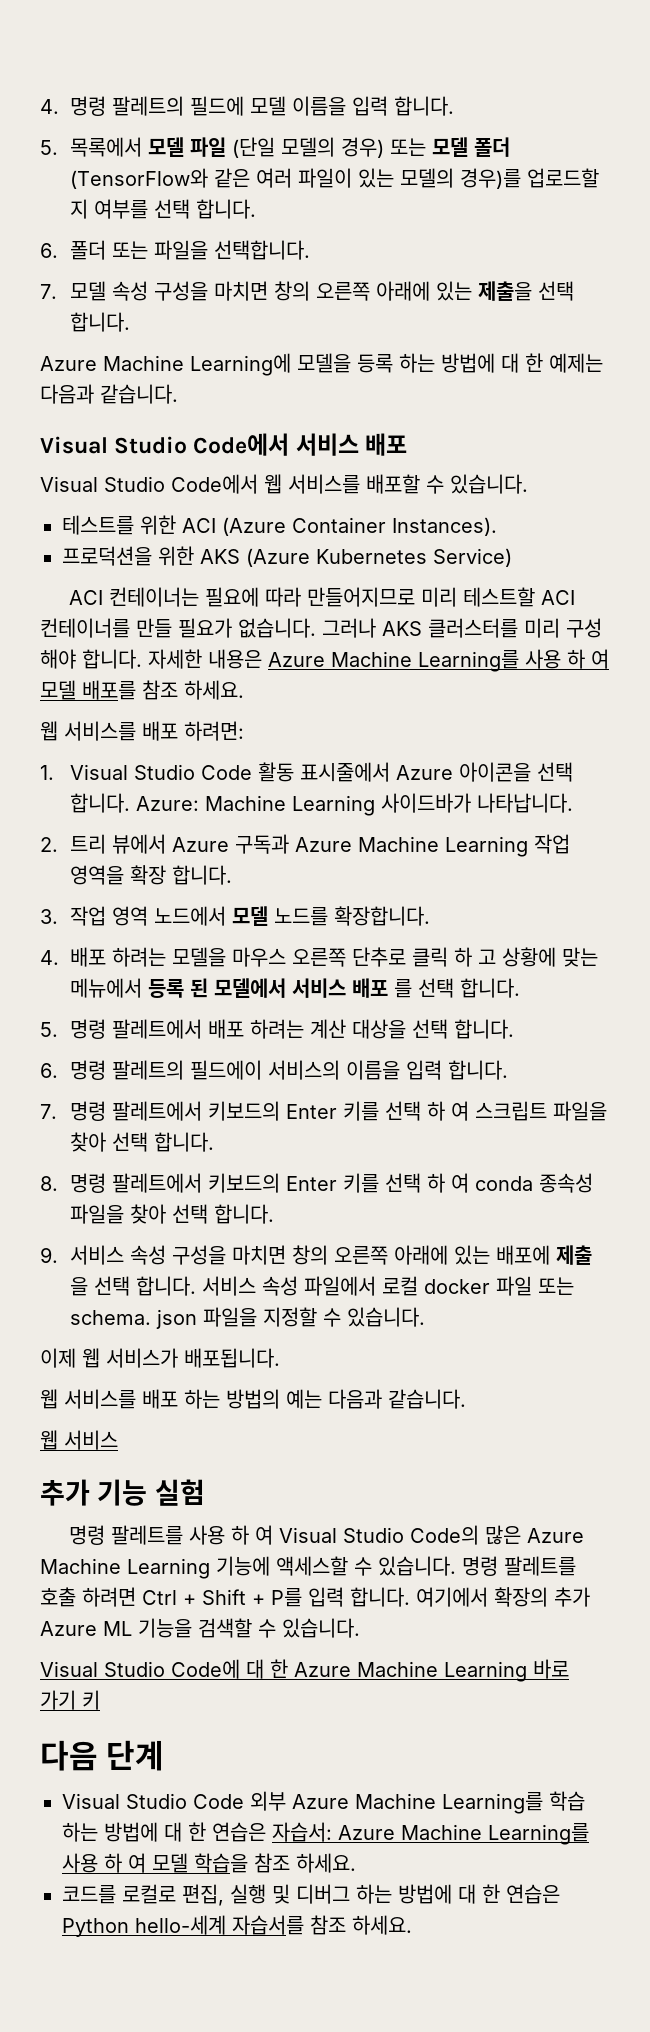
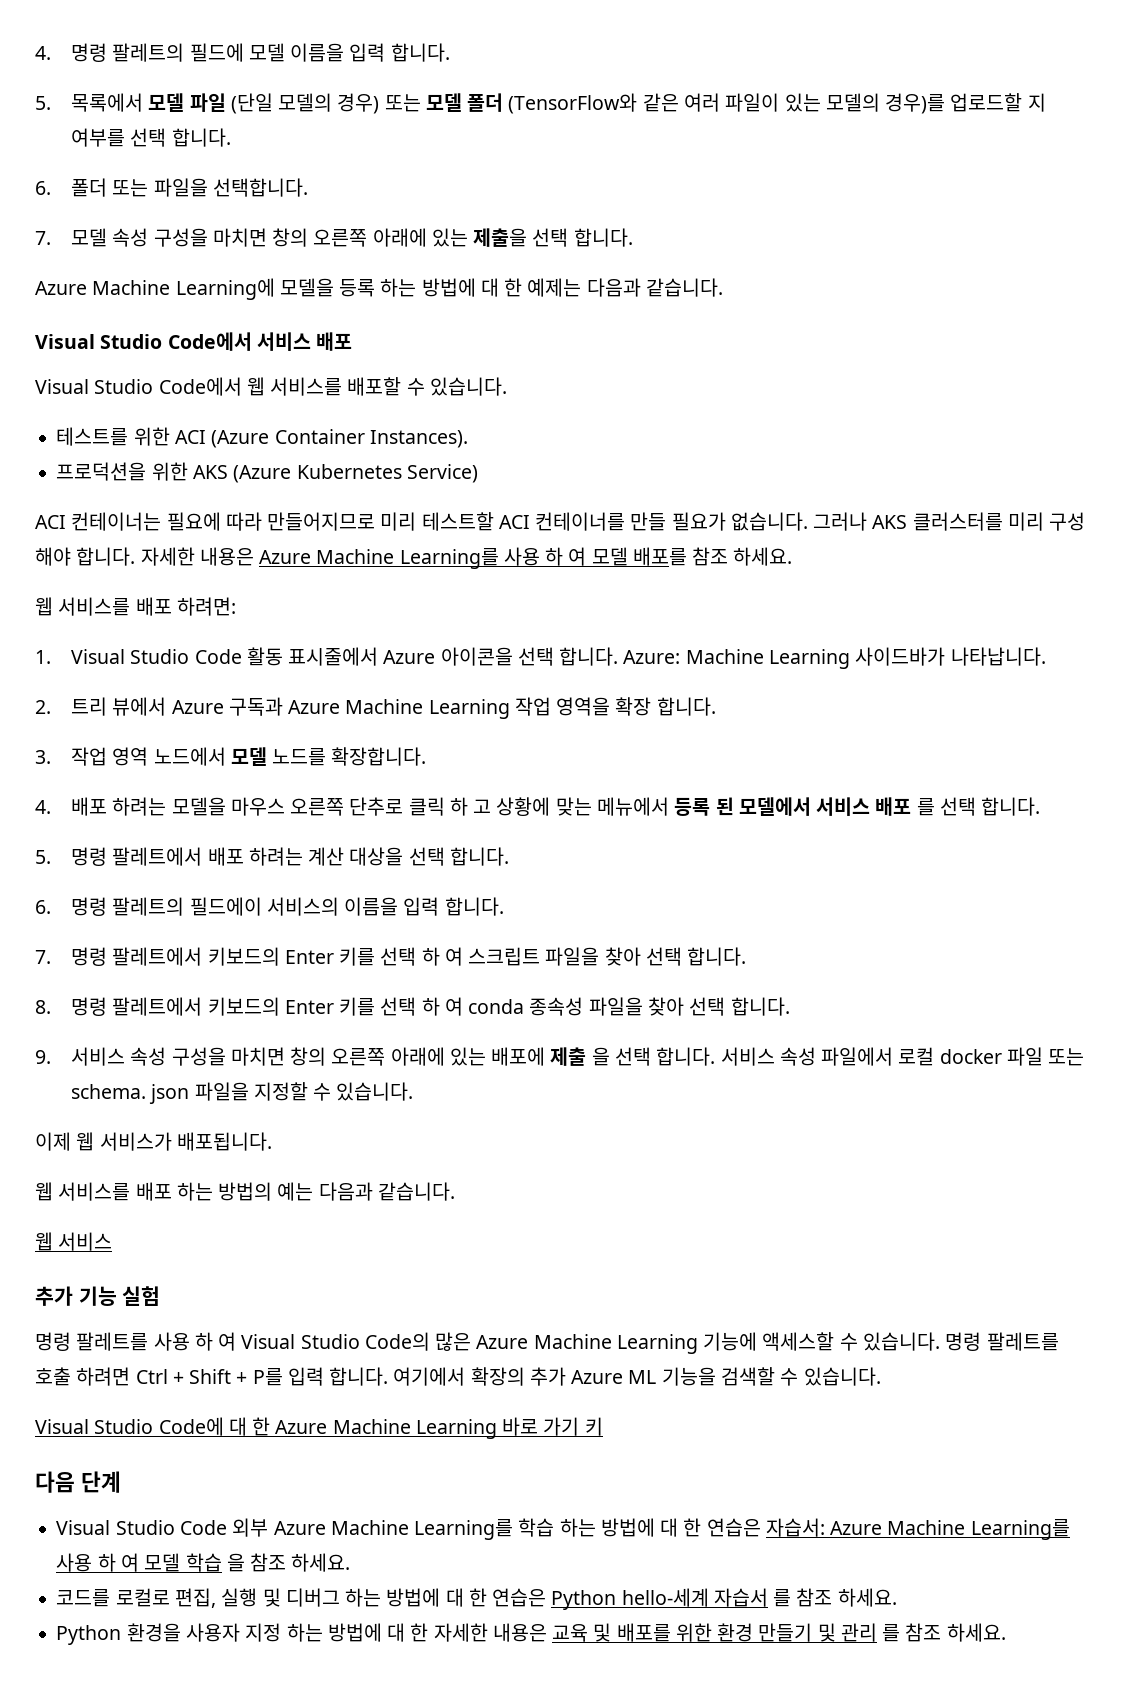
[194,1853,248,1873] 학습을 -> [185,1553,245,1572] 학습 을
[232,1915,412,1935] 자습서를 참조 하세요. -> [713,1588,897,1607] [56,1623,1006,1645] 자습서 를 참조 하세요. // Python 환경을 사용자 지정 하는 방법에 대 한 자세한 내용은 교육 및 배포를 위한 환경 만들기 및 관리 를 참조 하세요.

